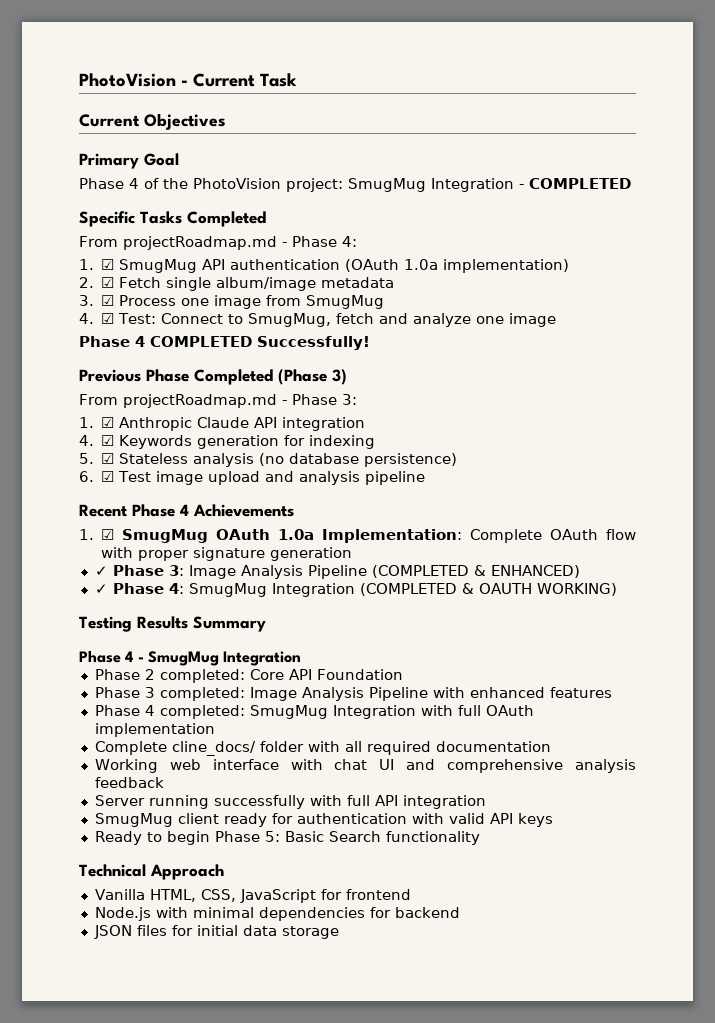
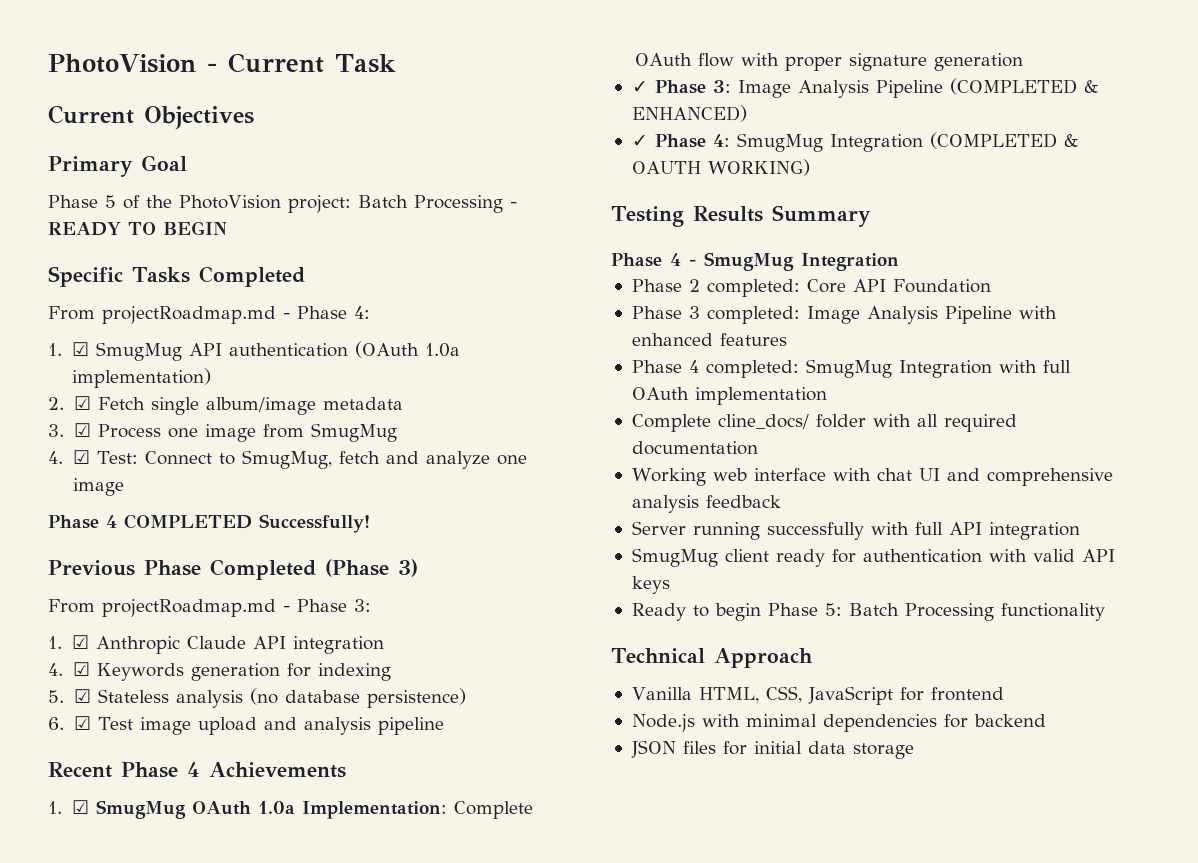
[129,178,139,189] 4 -> [105,195,116,208] 5
[348,178,631,192] SmugMug Integration - COMPLETED -> [357,195,517,213] [48,221,227,236] Batch Processing - READY TO BEGIN
[284,831,381,842] Basic Search -> [848,603,994,621] Batch Processing

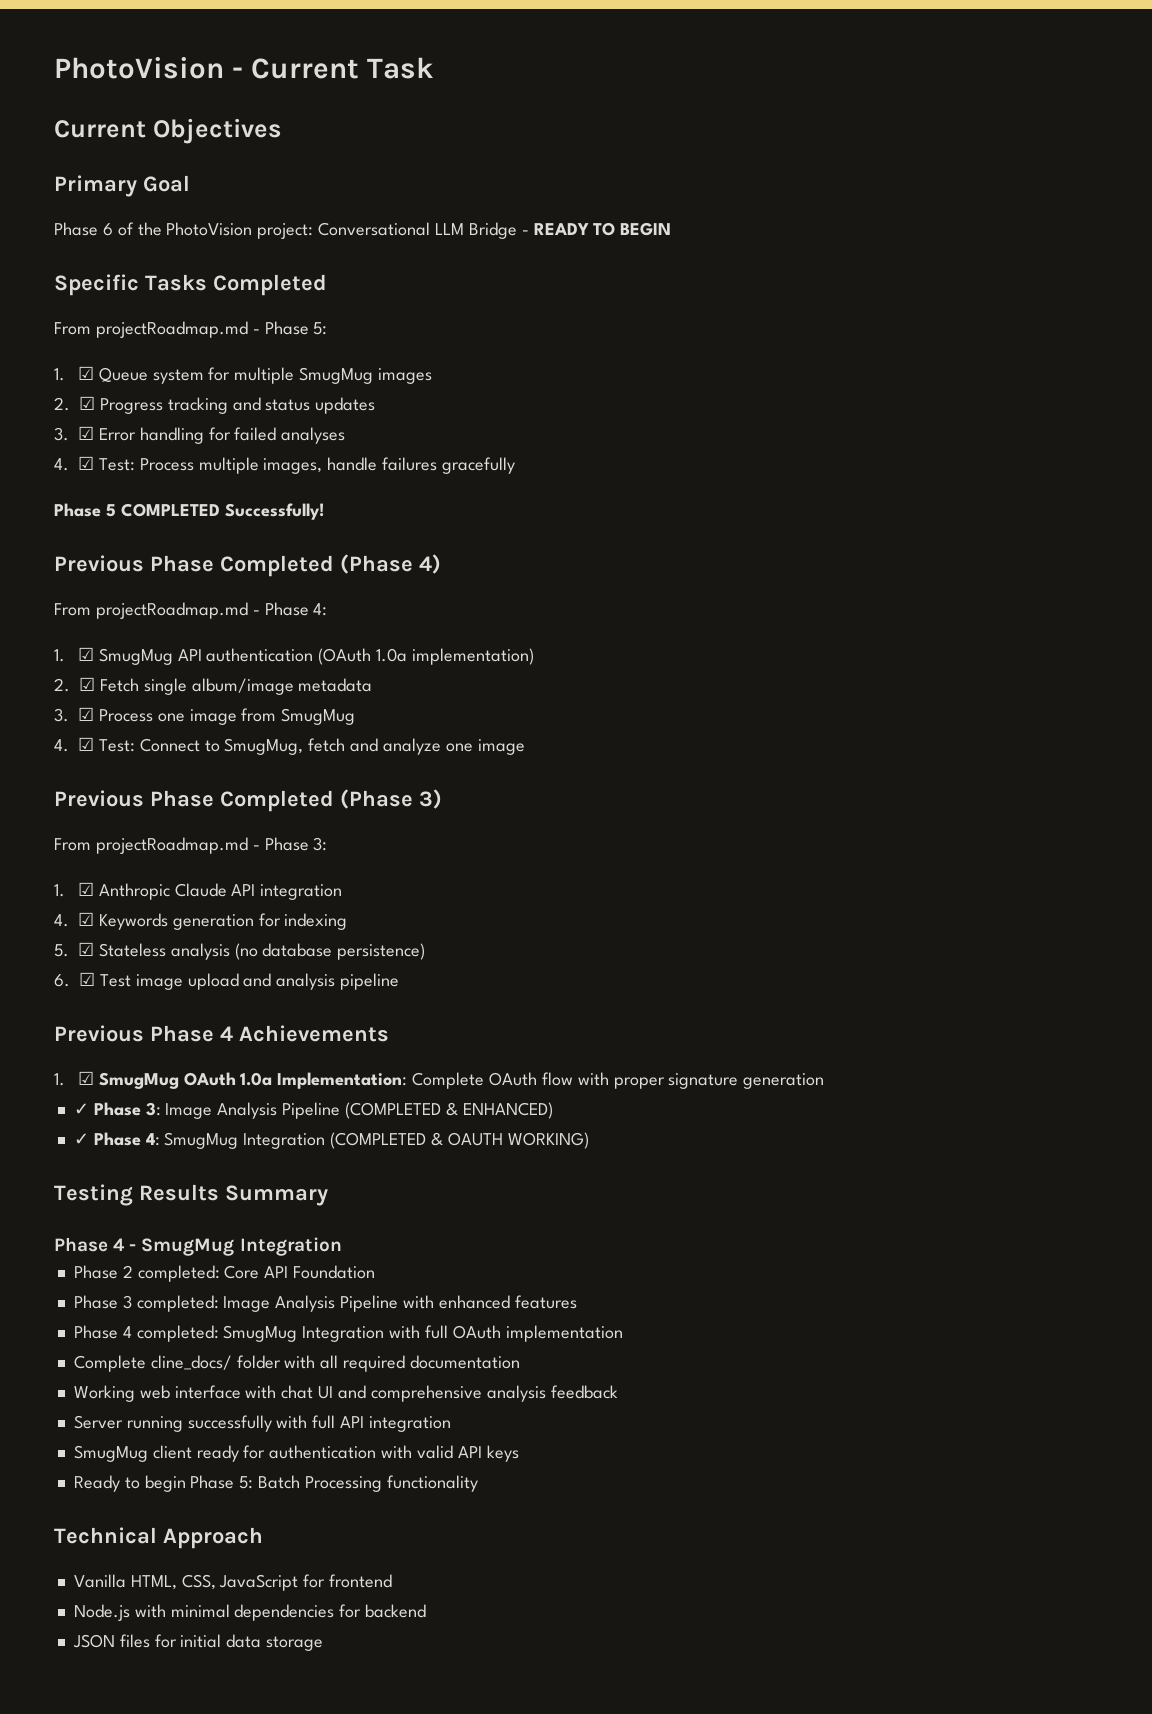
[105,195,116,208] 5 -> [102,223,113,236] 6
[357,195,503,213] Batch Processing -> [318,222,517,239] Conversational LLM Bridge
(305, 276) none -> [54,321,328,338] [54,366,432,384] [54,396,376,414] [54,426,346,444] [54,456,516,474] [54,503,324,520] [54,554,441,577] // From projectRoadmap.md - Phase 5: // 1. ☑ Queue system for multiple SmugMug images // 2. ☑ Progress tracking and status updates // 3. ☑ Error handling for failed analyses // 4. ☑ Test: Process multiple images, handle failures gracefully // Phase 5 COMPLETED Successfully! // Previous Phase Completed (Phase 4)
[48,514,370,533] // Phase 4 COMPLETED Successfully! -> (525, 747) none
[48,762,112,778] Recent -> [54,1025,144,1042] Previous

